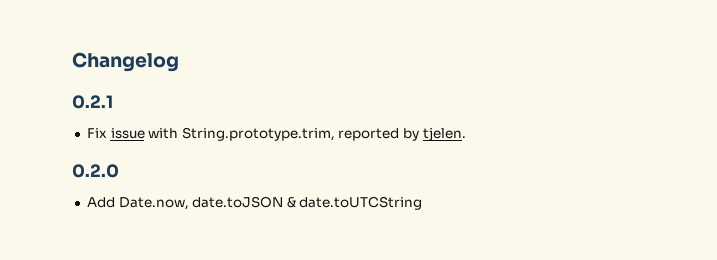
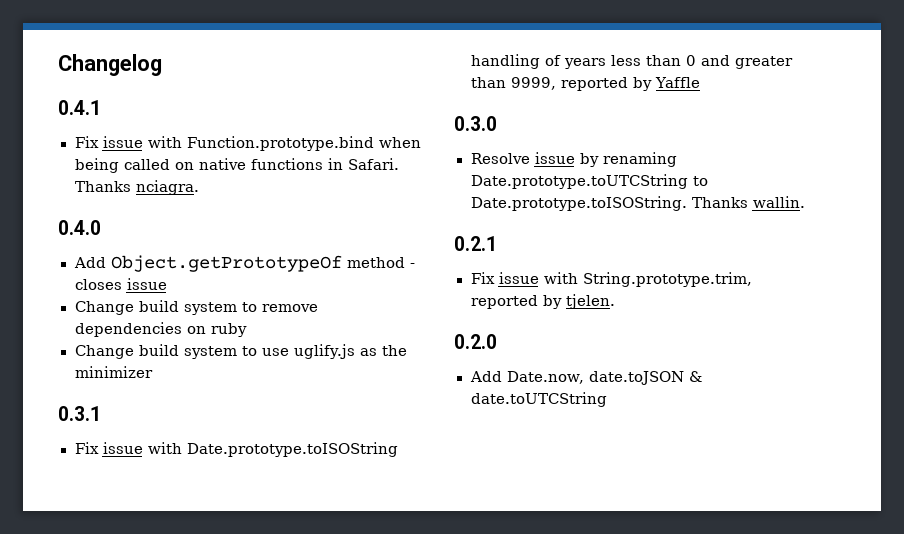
(179, 62) none -> [58,100,101,115] [74,136,421,151] [74,158,399,173] [74,180,199,195] [58,220,101,235] [73,255,415,272] [74,278,167,290] [74,300,318,315] [74,322,247,337] [74,344,408,359] [74,366,153,378] [58,406,101,421] [74,442,398,457] [470,54,793,69] [470,77,701,91] [454,116,497,131] [470,152,677,167] [470,174,708,189] [470,196,805,211] // 0.4.1 // Fix issue with Function.prototype.bind when being called on native functions in Safari. Thanks nciagra. // 0.4.0 // Add Object.getPrototypeOf method - closes issue // Change build system to remove dependencies on ruby // Change build system to use uglify.js as the minimizer // 0.3.1 // Fix issue with Date.prototype.toISOString handling of years less than 0 and greater than 9999, reported by Yaffle // 0.3.0 // Resolve issue by renaming Date.prototype.toUTCString to Date.prototype.toISOString. Thanks wallin.

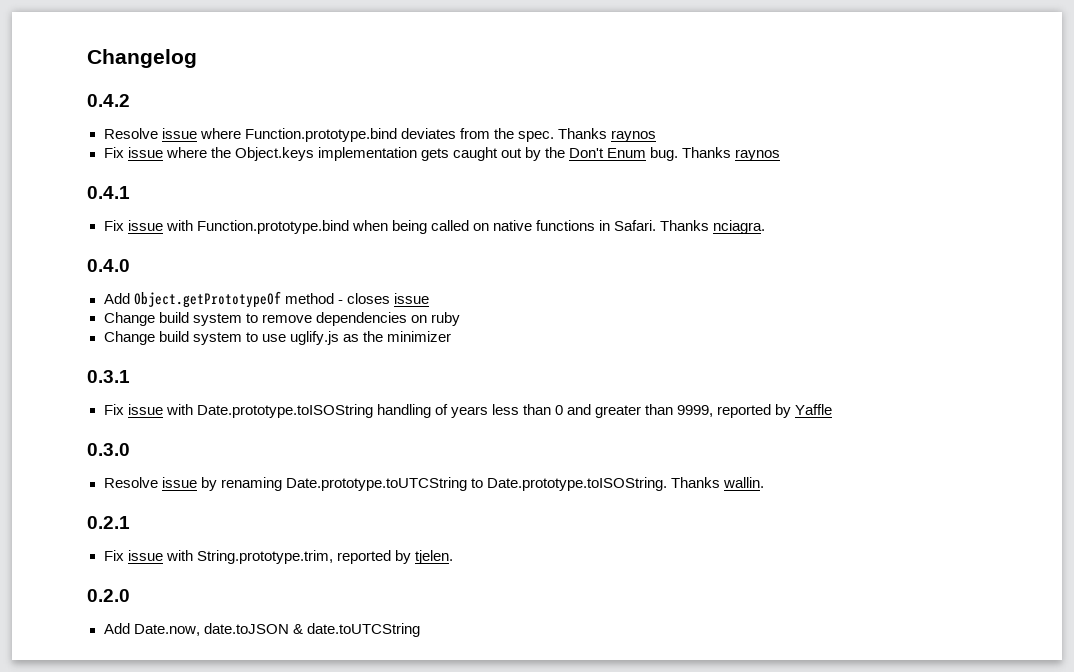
(162, 65) none -> [87,94,130,107] [103,128,656,142] [103,147,781,161] // 0.4.2 // Resolve issue where Function.prototype.bind deviates from the spec. Thanks raynos // Fix issue where the Object.keys implementation gets caught out by the Don't Enum bug. Thanks raynos

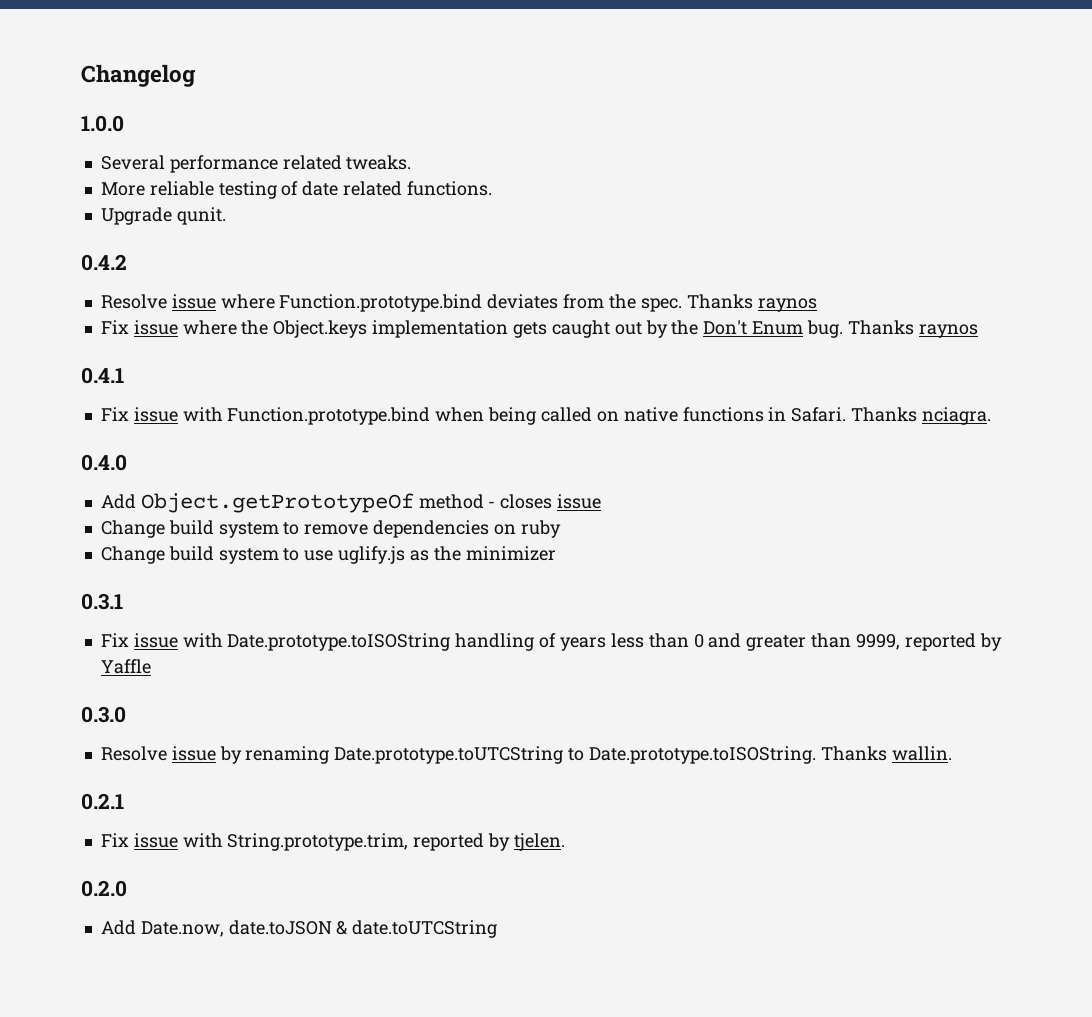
(197, 58) none -> [81,115,124,132] [100,155,412,173] [100,181,492,199] [100,207,226,225] // 1.0.0 // Several performance related tweaks. // More reliable testing of date related functions. // Upgrade qunit.

